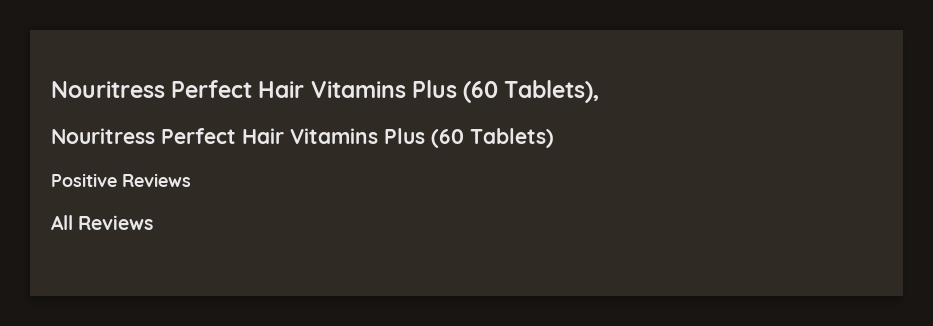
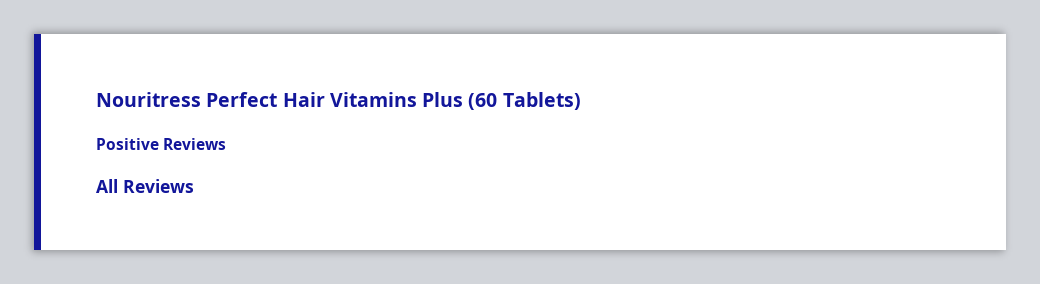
[51,80,600,103] [51,128,464,148] Nouritress Perfect Hair Vitamins Plus (60 Tablets), // Nouritress Perfect Hair Vitamins Plus (60 -> [96,92,498,110] Nouritress Perfect Hair Vitamins Plus (60

